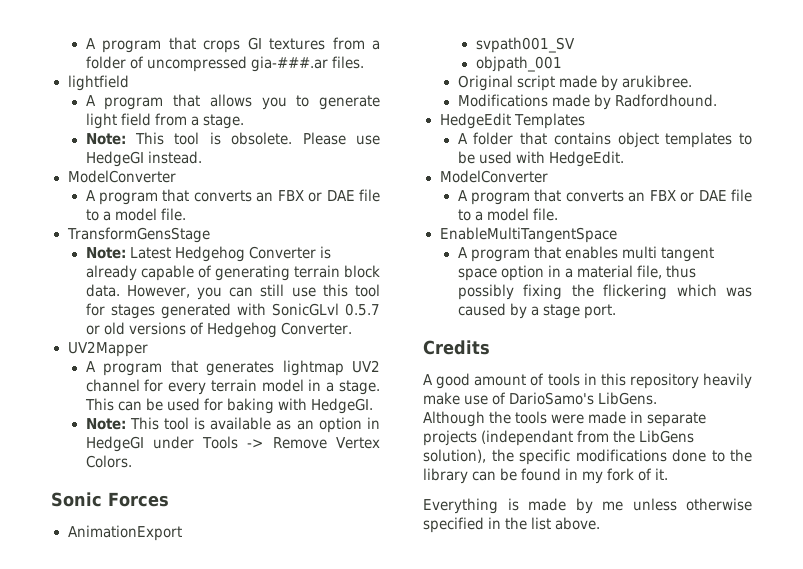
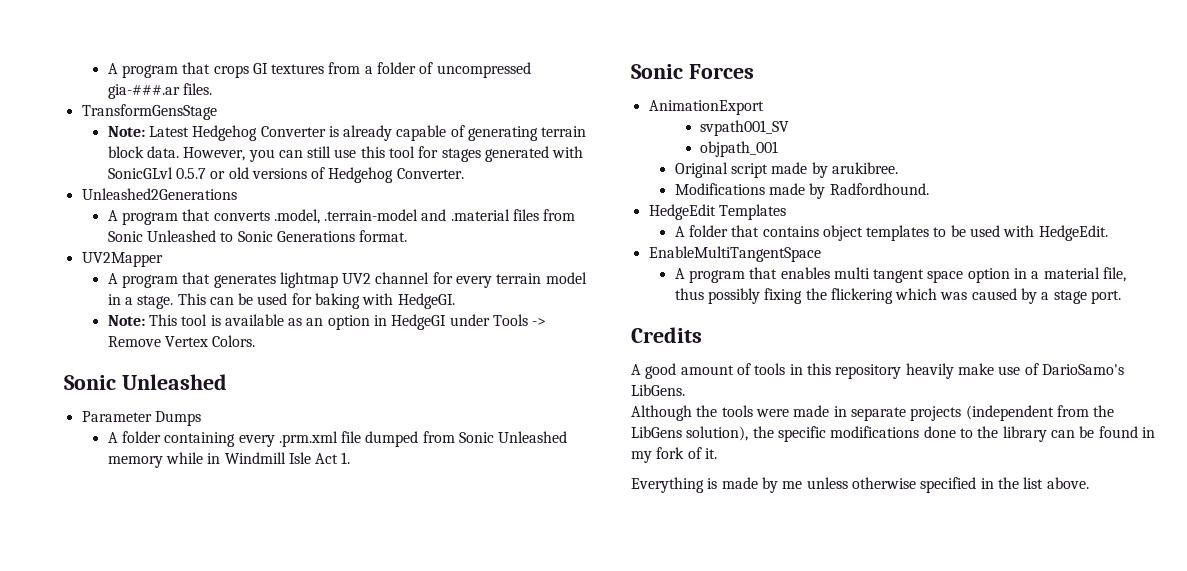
[67,75,129,91] [85,94,380,110] [85,113,244,129] [85,132,380,145] [85,151,202,167] [67,170,176,183] [85,189,380,205] [85,208,186,221] // lightfield // A program that allows you to generate light field from a stage. // Note: This tool is obsolete. Please use HedgeGI instead. // ModelConverter // A program that converts an FBX or DAE file to a model file. -> (212, 89) none
(352, 328) none -> [81,188,237,200] [107,209,576,225] [107,230,408,242] // Unleashed2Generations // A program that converts .model, .terrain-model and .material files from Sonic Unleashed to Sonic Generations format.
(132, 461) none -> [64,374,227,390] [81,411,201,426] [107,431,568,447] [107,452,351,468] // Sonic Unleashed // Parameter Dumps // A folder containing every .prm.xml file dumped from Sonic Unleashed memory while in Windmill Isle Act 1.
[439,170,548,183] [457,189,752,205] [457,208,558,221] // ModelConverter // A program that converts an FBX or DAE file to a model file. -> (1108, 233) none
[481,430,574,446] (independant -> [965,405,1054,421] (independent

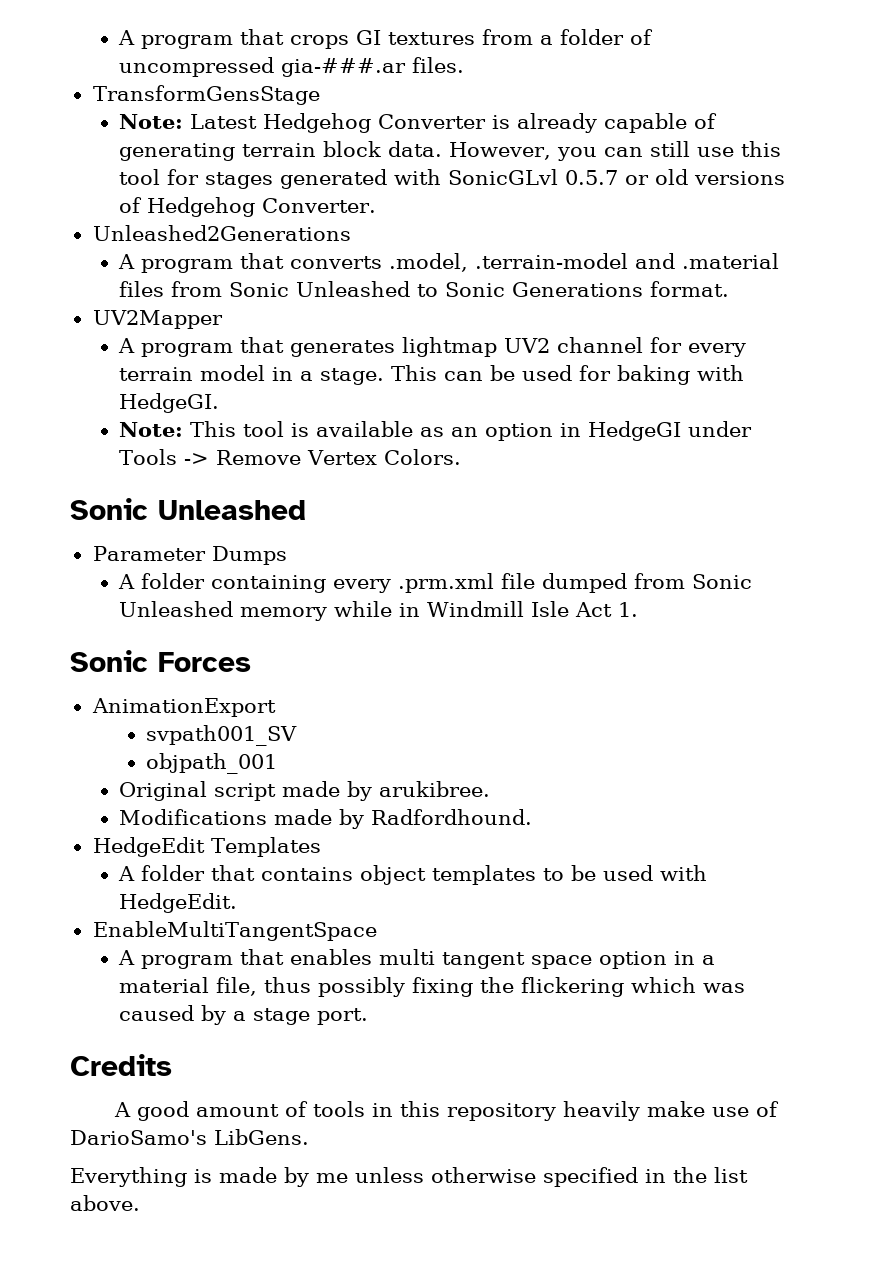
[631,405,1115,421] [631,426,1155,442] [631,447,717,463] // Although the tools were made in separate projects (independent from the LibGens solution), the specific modifications done to the library can be found in my fork of it. -> (309, 1137) none

